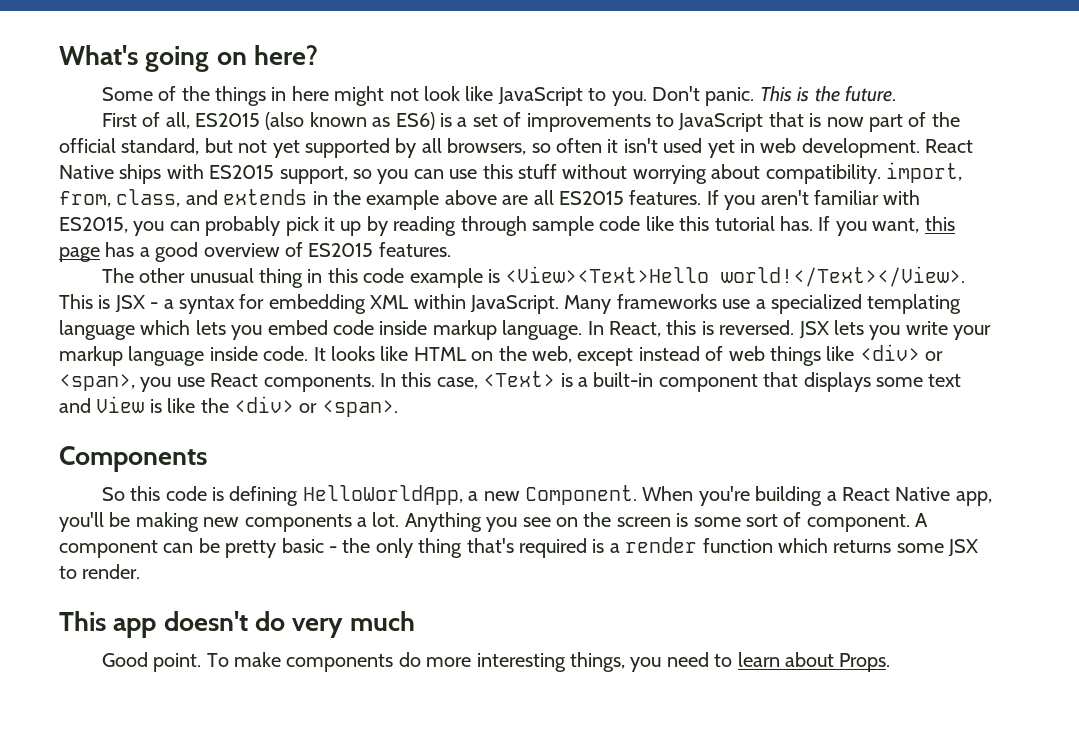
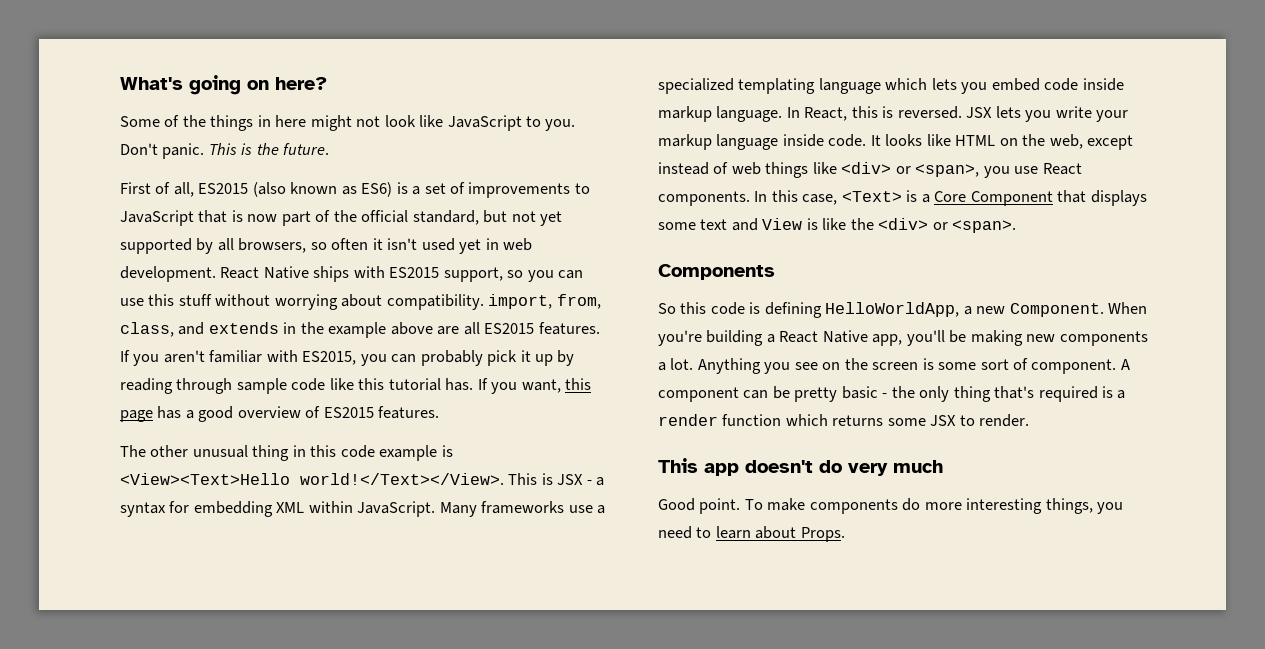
[593,372,758,392] built-in component -> [934,191,1053,206] Core Component

